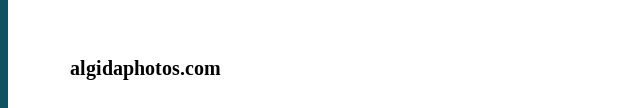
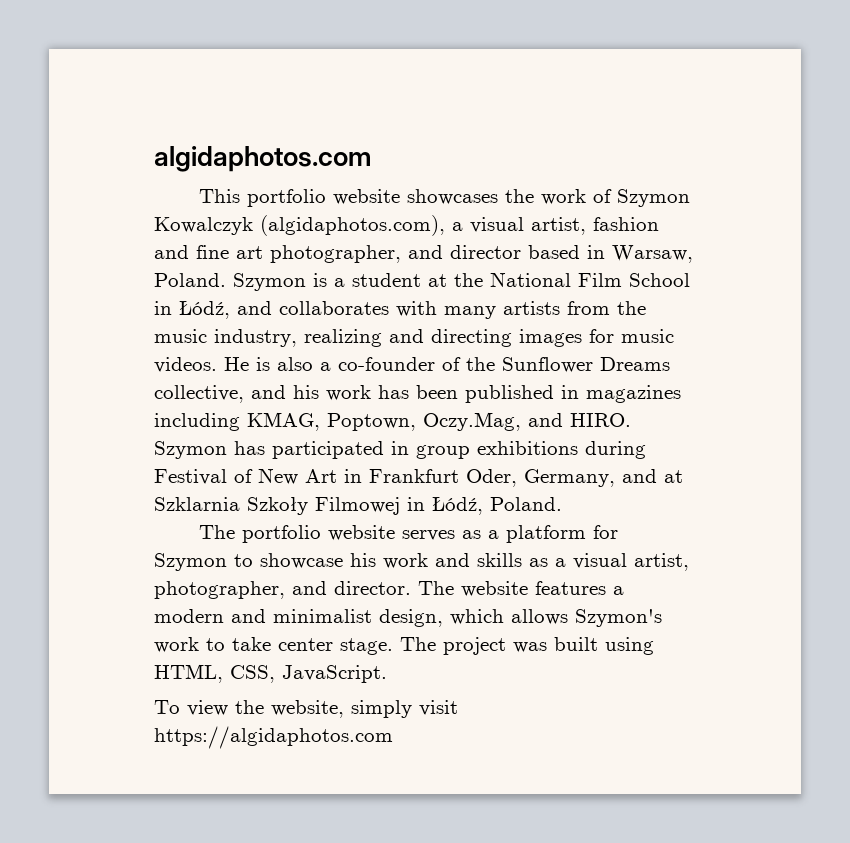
(221, 70) none -> [198,189,690,207] [154,215,659,236] [154,245,693,263] [154,272,690,291] [154,301,646,319] [154,329,674,347] [154,357,670,373] [154,385,681,403] [154,412,631,431] [154,441,646,459] [154,468,683,487] [154,497,562,515] [198,525,618,543] [154,553,689,571] [154,581,624,599] [154,609,662,627] [154,637,654,655] [154,664,387,683] [154,700,458,718] [154,726,393,749] // This portfolio website showcases the work of Szymon Kowalczyk (algidaphotos.com), a visual artist, fashion and fine art photographer, and director based in Warsaw, Poland. Szymon is a student at the National Film School in Łódź, and collaborates with many artists from the music industry, realizing and directing images for music videos. He is also a co-founder of the Sunflower Dreams collective, and his work has been published in magazines including KMAG, Poptown, Oczy.Mag, and HIRO. Szymon has participated in group exhibitions during Festival of New Art in Frankfurt Oder, Germany, and at Szklarnia Szkoły Filmowej in Łódź, Poland. // The portfolio website serves as a platform for Szymon to showcase his work and skills as a visual artist, photographer, and director. The website features a modern and minimalist design, which allows Szymon's work to take center stage. The project was built using HTML, CSS, JavaScript. // To view the website, simply visit https://algidaphotos.com

